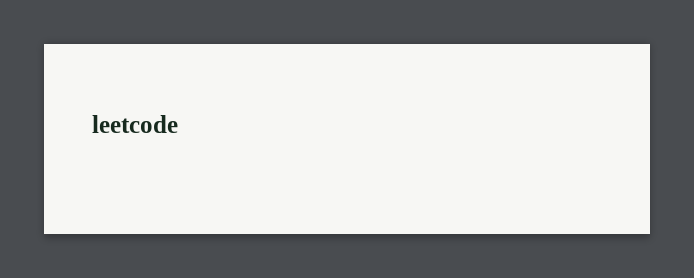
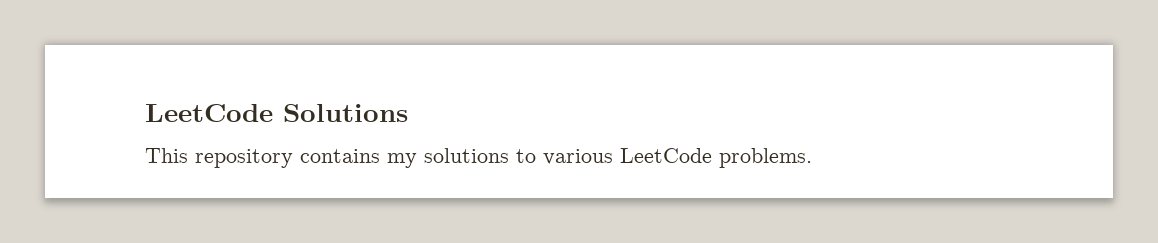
[92,115,178,133] leetcode -> [145,104,408,122] [145,148,812,168] LeetCode Solutions // This repository contains my solutions to various LeetCode problems.

